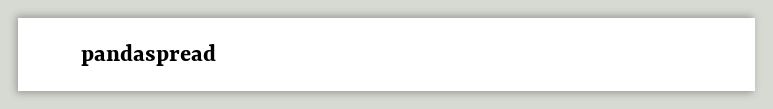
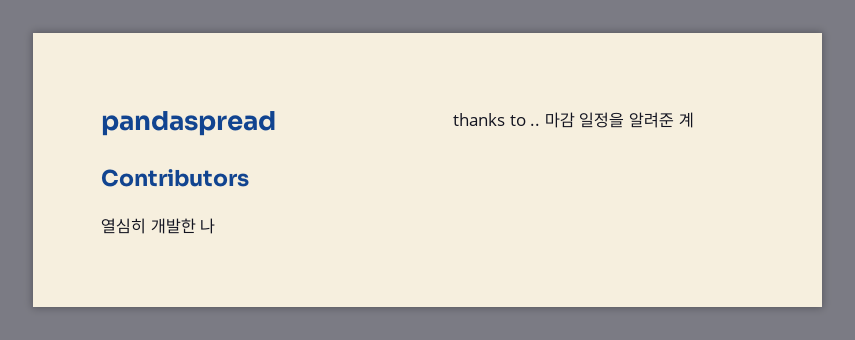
(216, 55) none -> [101,169,249,187] [101,218,216,234] [453,112,694,128] // Contributors // 열심히 개발한 나 // thanks to .. 마감 일정을 알려준 계

